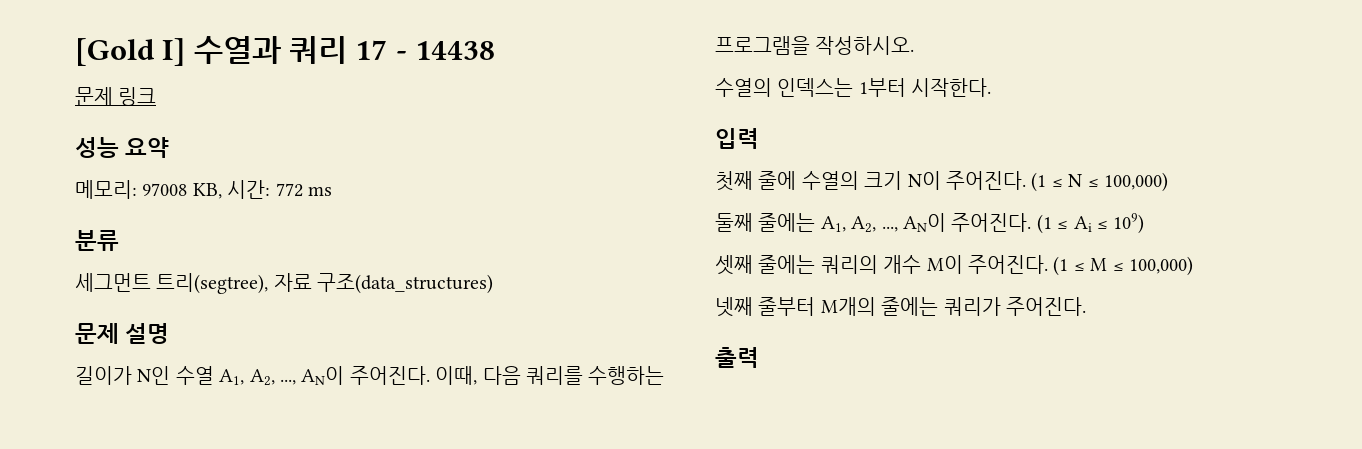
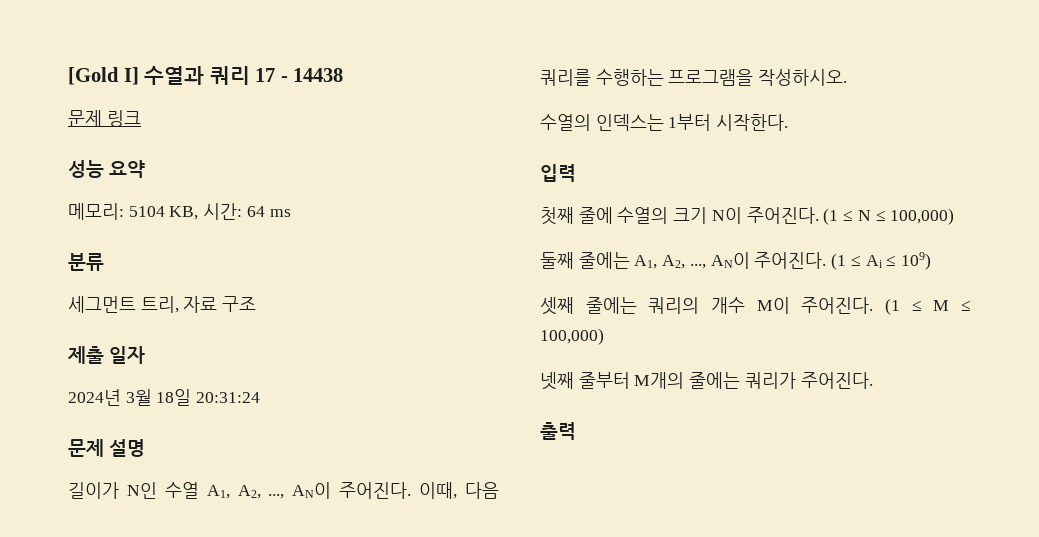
[142,183,188,196] 97008 -> [128,206,165,217] 5104
[275,183,303,197] 772 -> [246,206,265,217] 64
[156,273,494,294] 트리(segtree), 자료 구조(data_structures) -> [140,296,257,313] [68,346,145,364] [68,389,261,406] 트리, 자료 구조 // 제출 일자 // 2024년 3월 18일 20:31:24

